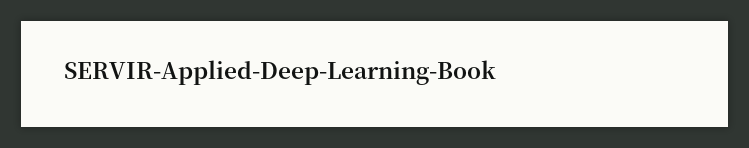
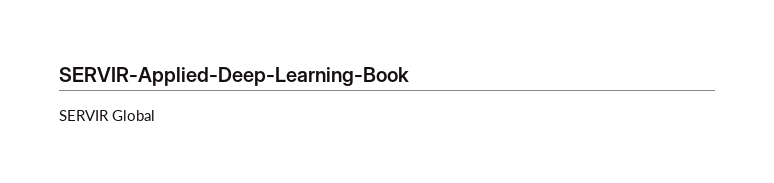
(496, 72) none -> [59,110,155,121] // SERVIR Global

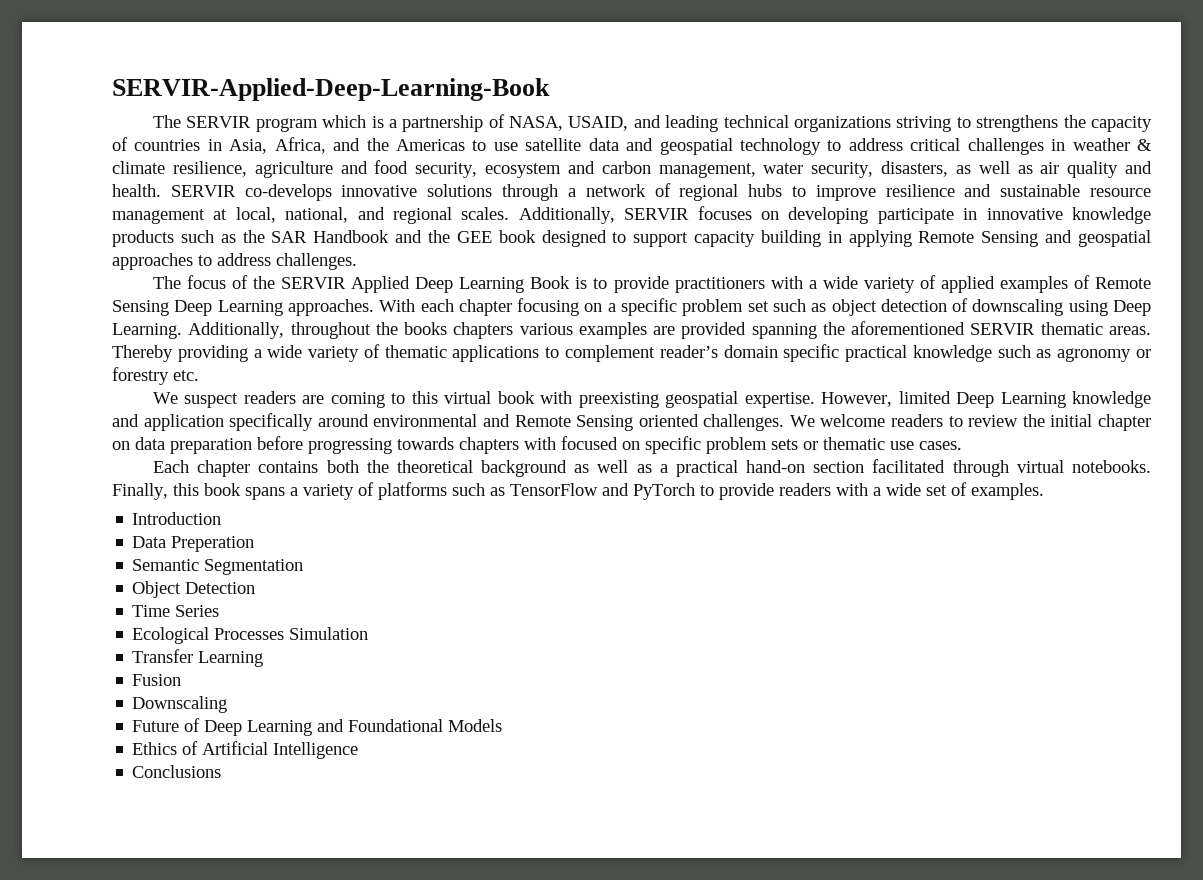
[59,110,155,121] SERVIR Global -> [152,114,1152,132] [112,137,1153,155] [112,160,1153,178] [112,183,1151,201] [112,206,1151,224] [112,230,1152,247] [112,253,357,270] [152,275,1151,293] [112,298,1151,316] [112,321,1151,339] [112,344,1152,362] [112,367,199,385] [152,391,1152,408] [112,413,1152,431] [112,436,962,454] [152,459,1151,477] [112,482,1044,500] [132,512,222,525] [132,536,255,552] [132,559,304,575] [132,581,256,598] [132,605,220,617] [132,627,369,644] [132,649,264,667] [132,674,182,686] [132,696,228,713] [132,718,503,736] [132,741,359,759] [132,765,222,778] The SERVIR program which is a partnership of NASA, USAID, and leading technical organizations striving to strengthens the capacity of countries in Asia, Africa, and the Americas to use satellite data and geospatial technology to address critical challenges in weather & climate resilience, agriculture and food security, ecosystem and carbon management, water security, disasters, as well as air quality and health. SERVIR co-develops innovative solutions through a network of regional hubs to improve resilience and sustainable resource management at local, national, and regional scales. Additionally, SERVIR focuses on developing participate in innovative knowledge products such as the SAR Handbook and the GEE book designed to support capacity building in applying Remote Sensing and geospatial approaches to address challenges. // The focus of the SERVIR Applied Deep Learning Book is to provide practitioners with a wide variety of applied examples of Remote Sensing Deep Learning approaches. With each chapter focusing on a specific problem set such as object detection of downscaling using Deep Learning. Additionally, throughout the books chapters various examples are provided spanning the aforementioned SERVIR thematic areas. Thereby providing a wide variety of thematic applications to complement reader’s domain specific practical knowledge such as agronomy or forestry etc. // We suspect readers are coming to this virtual book with preexisting geospatial expertise. However, limited Deep Learning knowledge and application specifically around environmental and Remote Sensing oriented challenges. We welcome readers to review the initial chapter on data preparation before progressing towards chapters with focused on specific problem sets or thematic use cases. // Each chapter contains both the theoretical background as well as a practical hand-on section facilitated through virtual notebooks. Finally, this book spans a variety of platforms such as TensorFlow and PyTorch to provide readers with a wide set of examples. // Introduction // Data Preperation // Semantic Segmentation // Object Detection // Time Series // Ecological Processes Simulation // Transfer Learning // Fusion // Downscaling // Future of Deep Learning and Foundational Models // Ethics of Artificial Intelligence // Conclusions

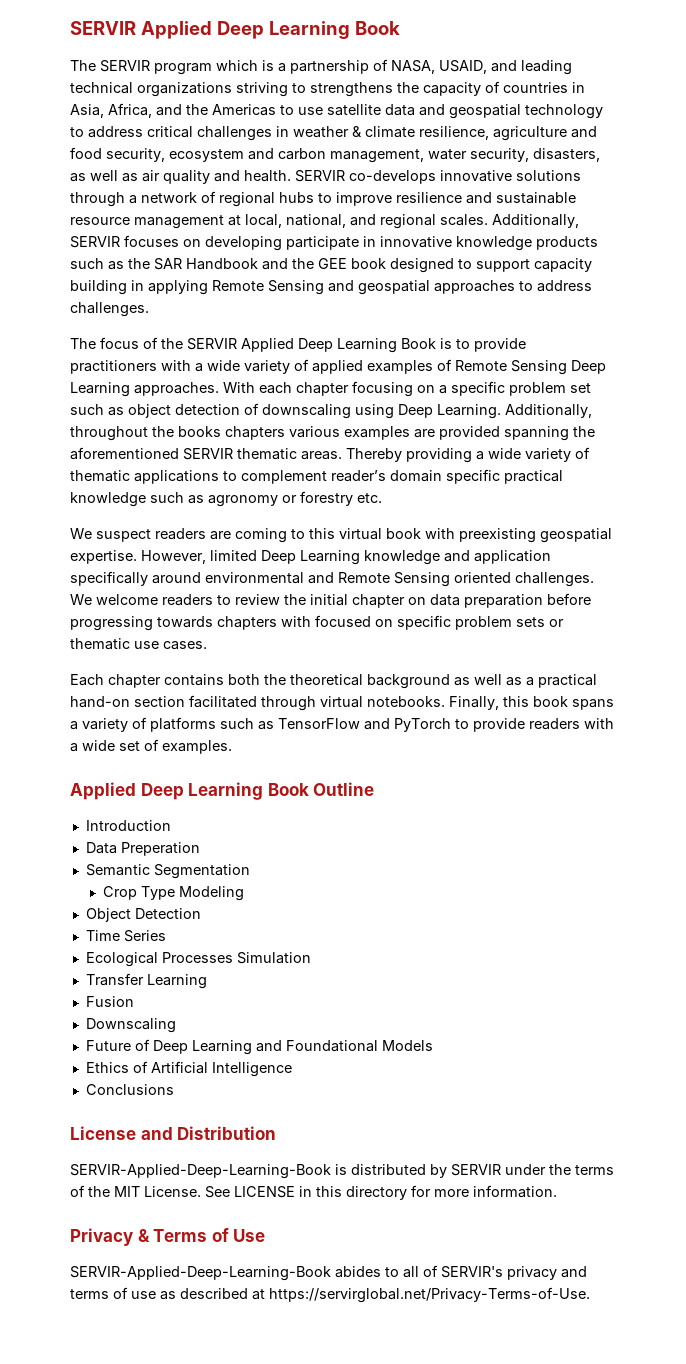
[112,78,550,101] SERVIR-Applied-Deep-Learning-Book -> [70,21,400,39] SERVIR Applied Deep Learning Book
(1044, 491) none -> [70,782,375,800] // Applied Deep Learning Book Outline
(304, 567) none -> [103,886,245,901] // Crop Type Modeling
(222, 771) none -> [70,1126,277,1140] [70,1164,614,1179] [70,1185,557,1200] [70,1228,266,1246] [70,1265,587,1281] [70,1287,590,1303] // License and Distribution // SERVIR-Applied-Deep-Learning-Book is distributed by SERVIR under the terms of the MIT License. See LICENSE in this directory for more information. // Privacy & Terms of Use // SERVIR-Applied-Deep-Learning-Book abides to all of SERVIR's privacy and terms of use as described at https://servirglobal.net/Privacy-Terms-of-Use.

